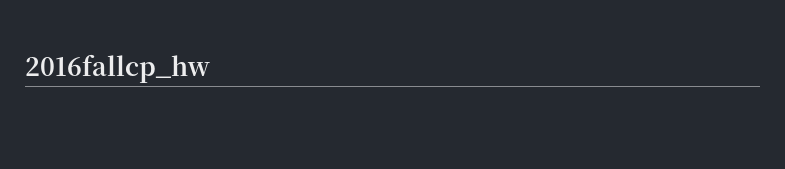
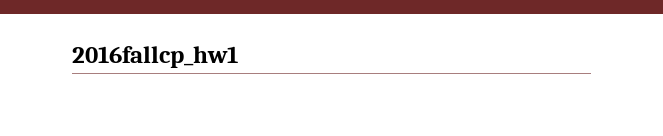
[25,54,210,83] 2016fallcp_hw -> [72,46,238,68] 2016fallcp_hw1

